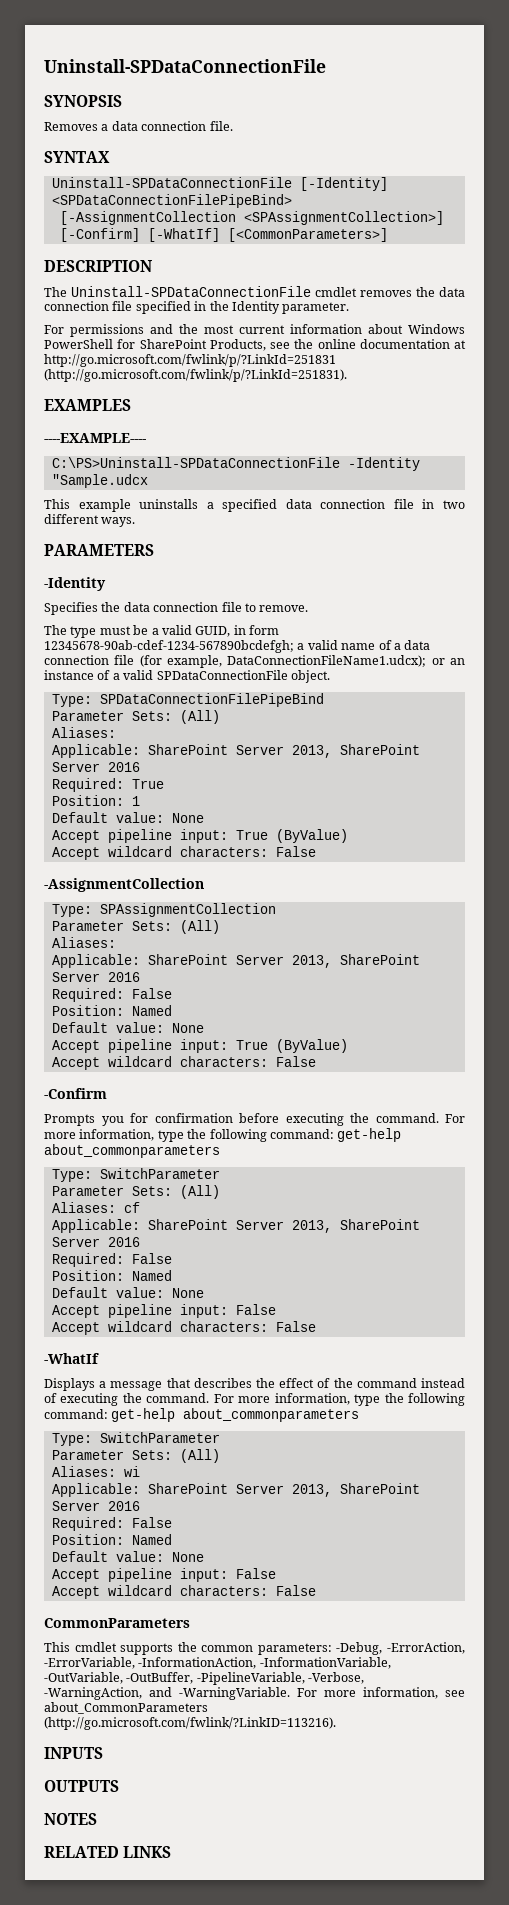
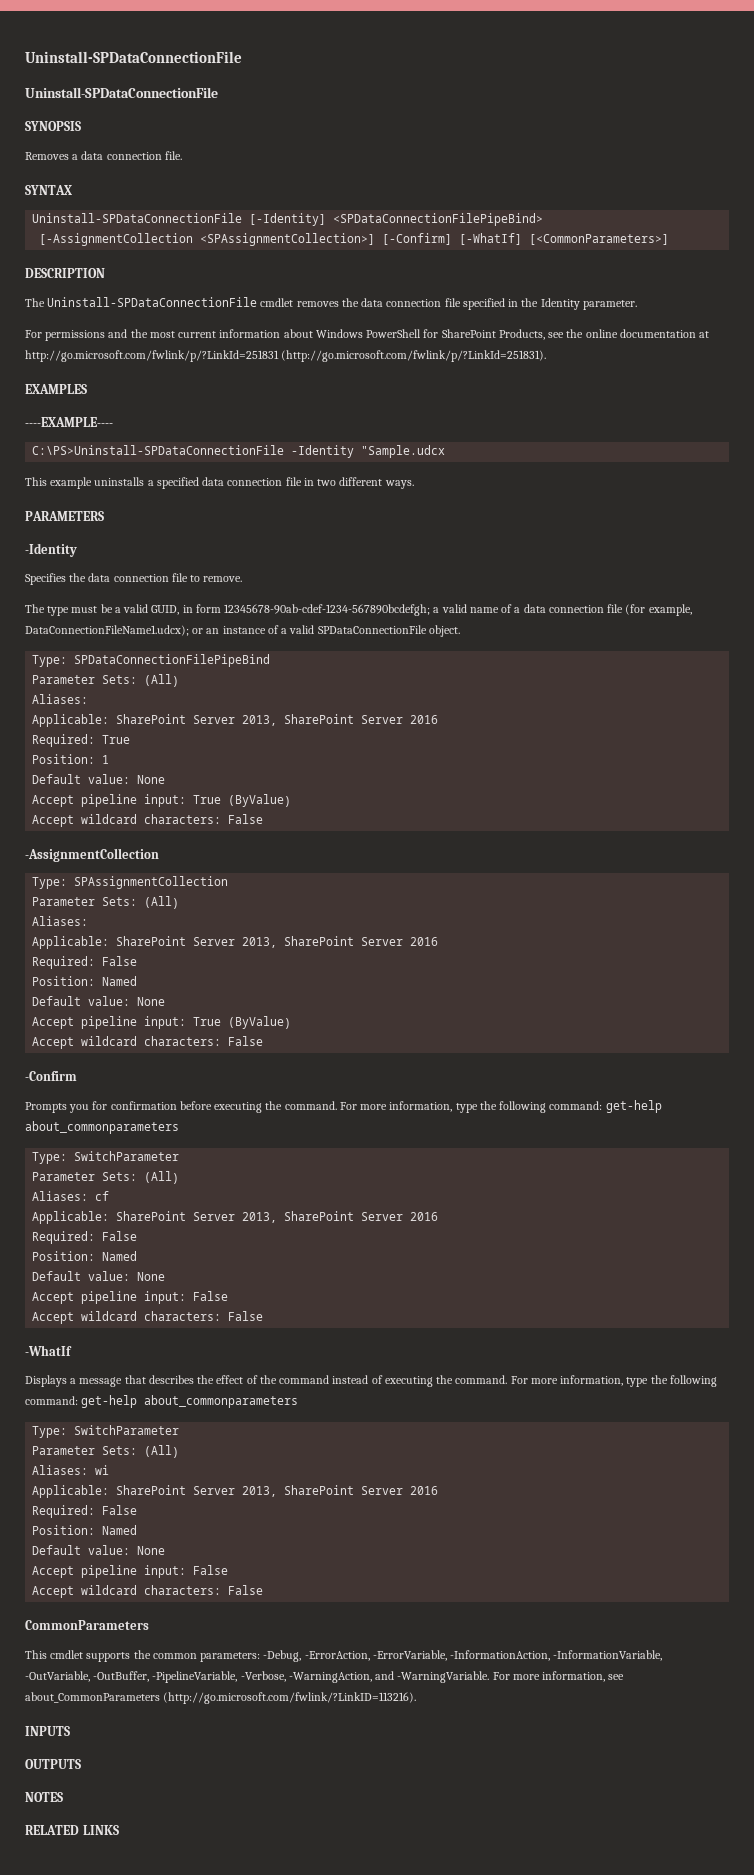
[44,59,326,73] Uninstall-SPDataConnectionFile -> [25,51,242,63] [25,87,218,98] Uninstall-SPDataConnectionFile // Uninstall-SPDataConnectionFile

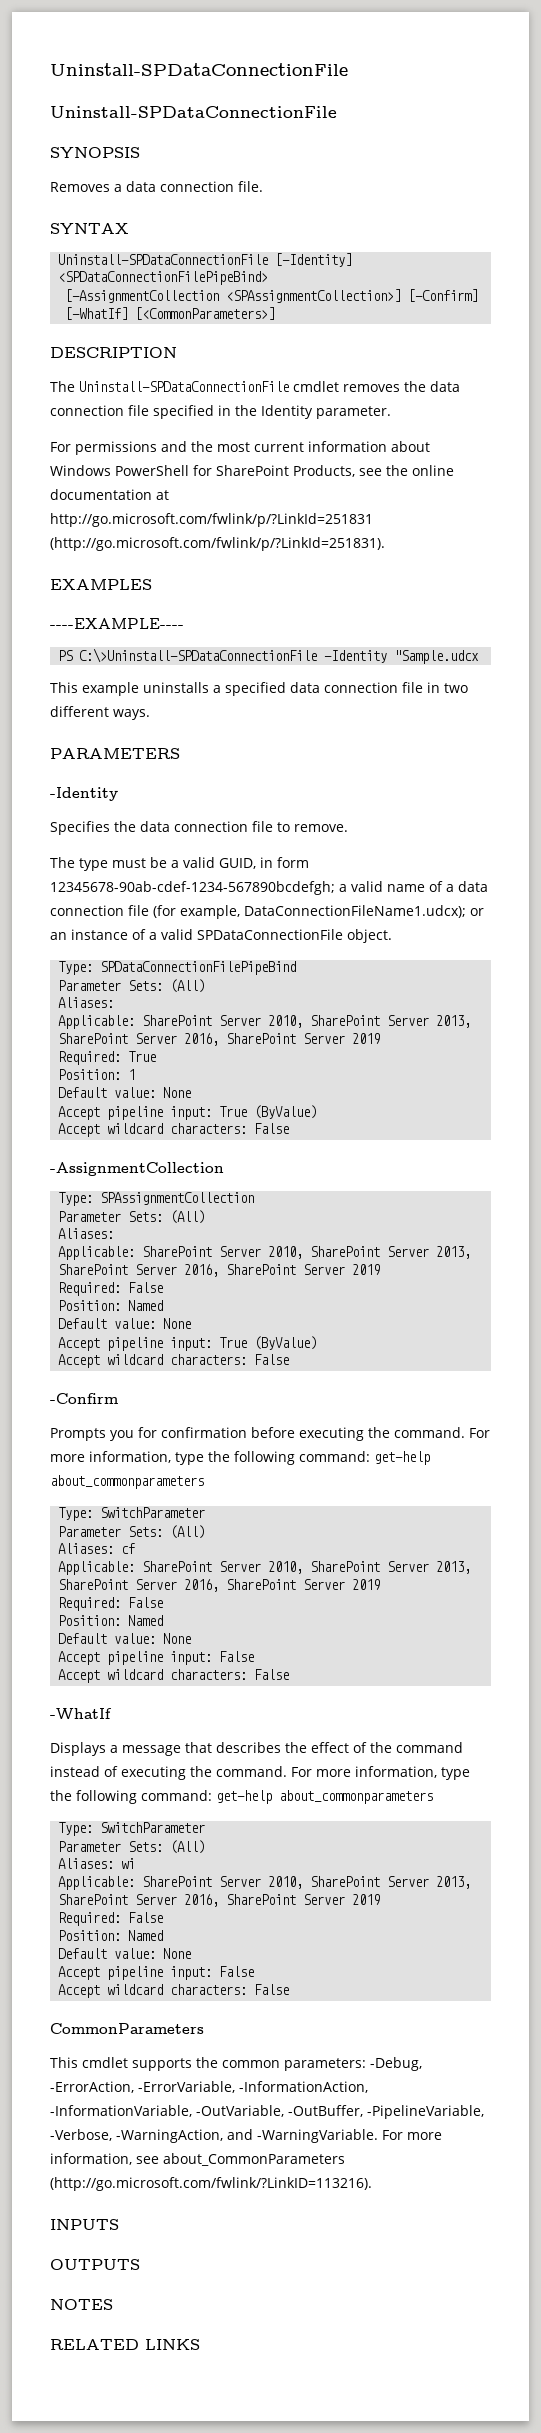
[32,445,285,455] C:\PS>Uninstall-SPDataConnectionFile -> [58,648,318,663] PS C:\>Uninstall-SPDataConnectionFile
[242,714,439,726] 2013, SharePoint Server 2016 -> [268,1015,472,1028] [58,1033,381,1046] 2010, SharePoint Server 2013, SharePoint Server 2016, SharePoint Server 2019
[242,936,439,948] 2013, SharePoint Server 2016 -> [268,1246,472,1259] [58,1264,381,1277] 2010, SharePoint Server 2013, SharePoint Server 2016, SharePoint Server 2019
[242,1211,439,1223] 2013, SharePoint Server 2016 -> [268,1561,472,1574] [58,1579,381,1592] 2010, SharePoint Server 2013, SharePoint Server 2016, SharePoint Server 2019
[242,1485,439,1497] 2013, SharePoint Server 2016 -> [268,1876,472,1889] [58,1894,381,1907] 2010, SharePoint Server 2013, SharePoint Server 2016, SharePoint Server 2019

